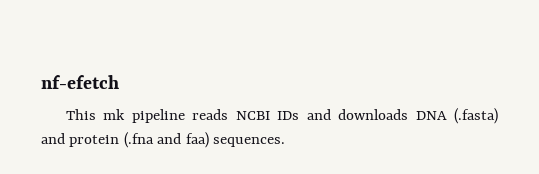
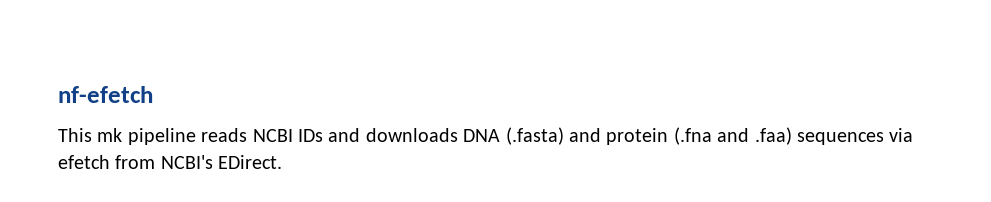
[185,132,286,148] faa) sequences. -> [754,127,914,145] [58,155,283,169] .faa) sequences via efetch from NCBI's EDirect.

